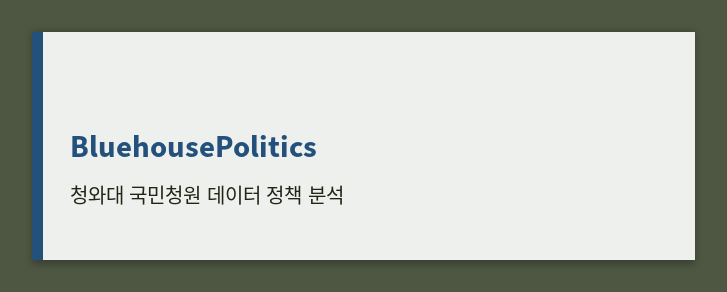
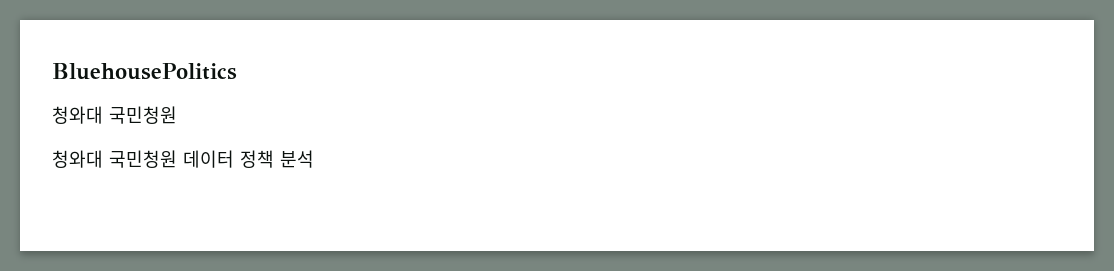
(202, 195) none -> [52,150,177,168] // 청와대 국민청원

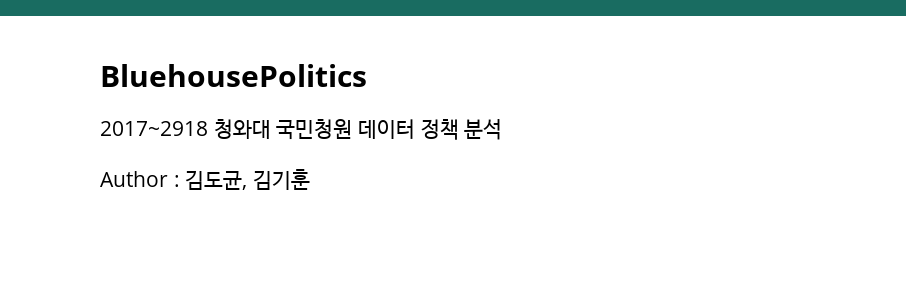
[52,106,177,124] 청와대 국민청원 // -> [100,121,208,136] 2017~2918
(314, 159) none -> [100,169,311,190] // Author : 김도균, 김기훈

